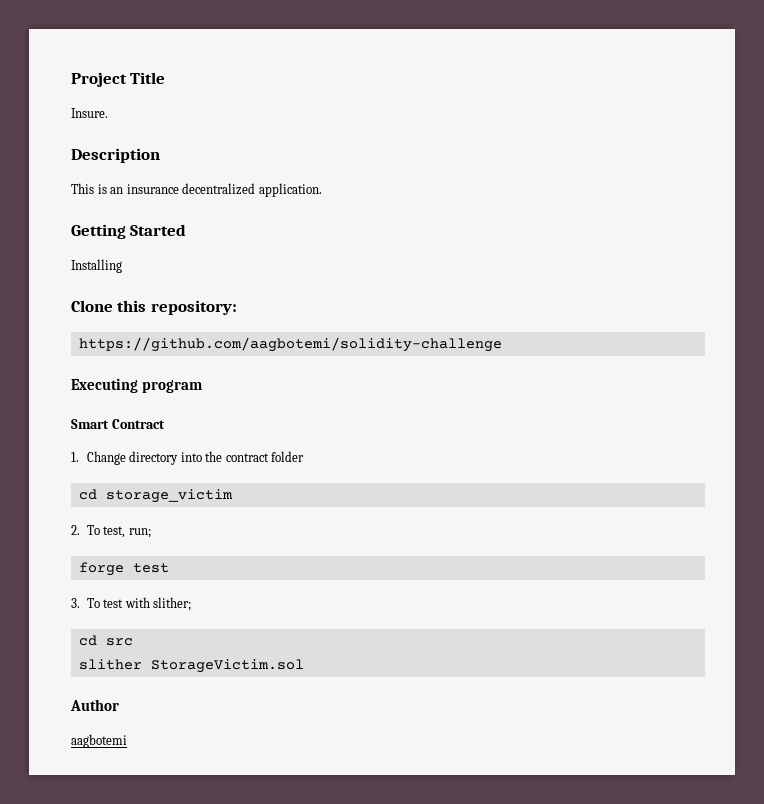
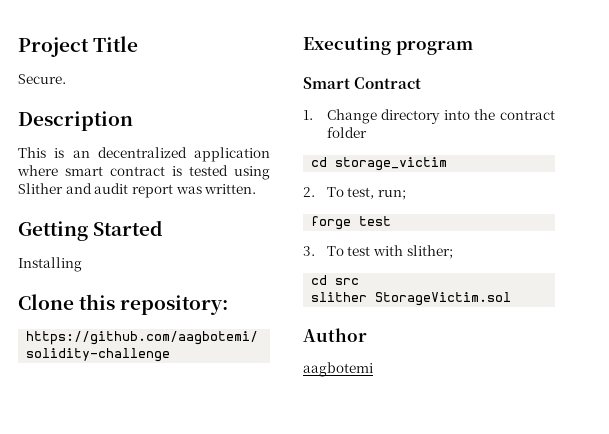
[71,108,108,118] Insure. -> [18,74,66,84] Secure.
[126,183,322,197] insurance decentralized application. -> [97,147,270,162] [17,165,270,180] [18,183,257,198] decentralized application where smart contract is tested using Slither and audit report was written.

